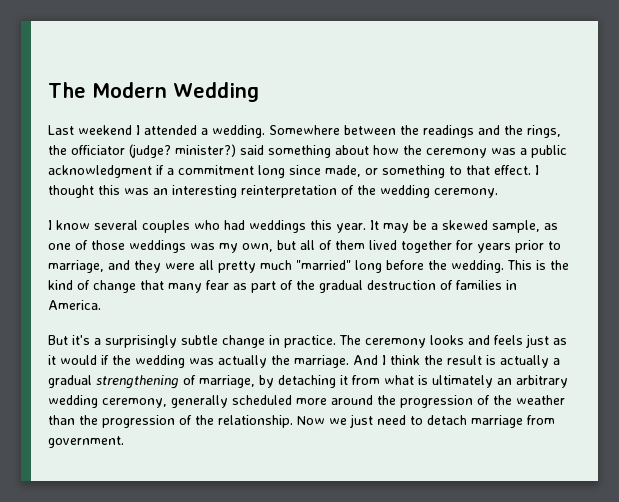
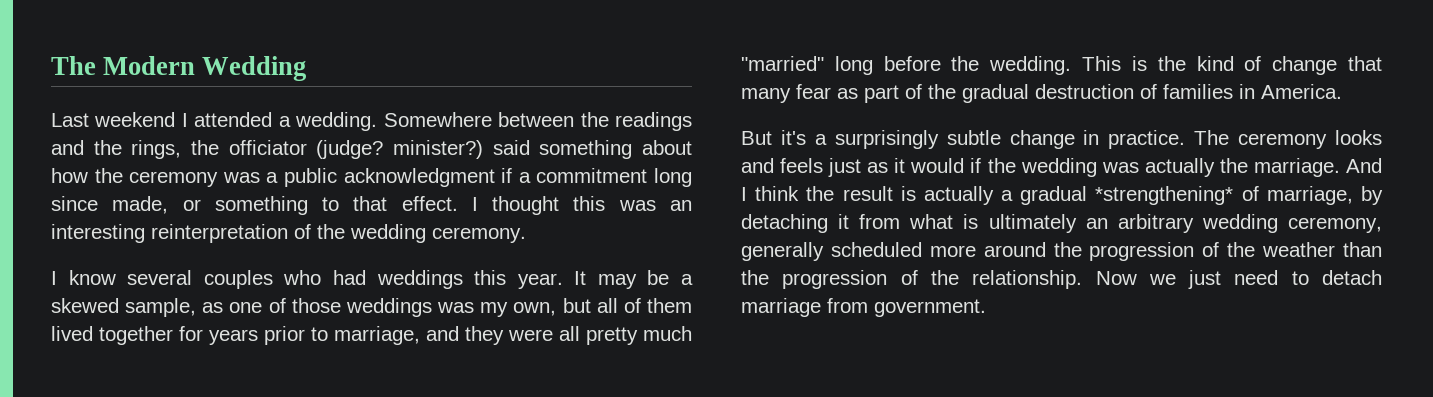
[96,375,179,389] strengthening -> [1095,186,1234,205] *strengthening*

